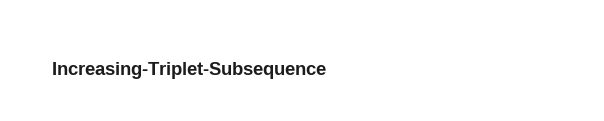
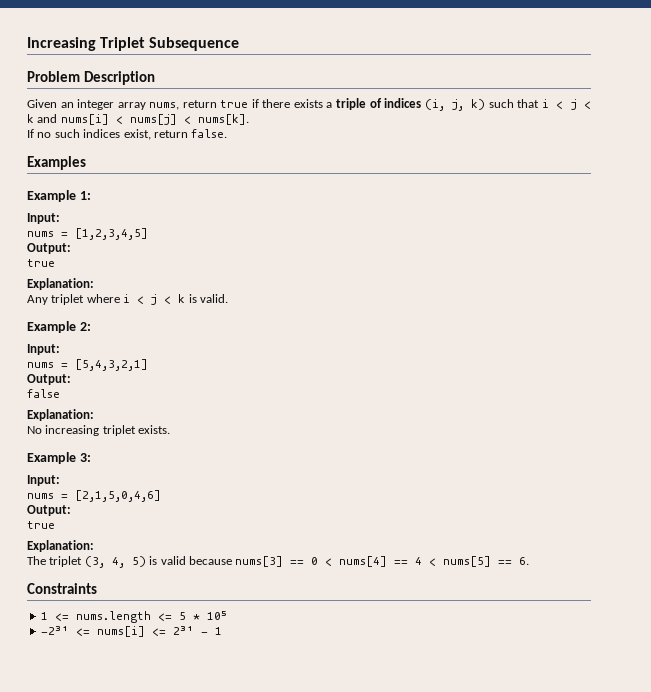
[52,62,326,79] Increasing-Triplet-Subsequence -> [27,37,240,51] [27,71,155,85] [27,98,591,111] [27,114,249,125] [27,129,228,140] [27,156,86,170] [27,190,91,202] [27,213,60,224] [27,228,148,240] [27,243,71,254] [27,259,55,267] [27,278,94,290] [27,294,228,305] [27,321,91,333] [27,344,60,355] [27,359,148,371] [27,374,71,385] [27,389,60,398] [27,409,94,421] [27,425,171,436] [27,452,91,464] [27,475,60,486] [27,490,161,502] [27,505,71,516] [27,521,55,529] [27,540,94,552] [27,556,530,568] [27,583,97,594] [40,611,227,623] [40,626,222,637] Increasing Triplet Subsequence // Problem Description // Given an integer array nums, return true if there exists a triple of indices (i, j, k) such that i < j < k and nums[i] < nums[j] < nums[k]. // If no such indices exist, return false. // Examples // Example 1: // Input: // nums = [1,2,3,4,5] // Output: // true // Explanation: // Any triplet where i < j < k is valid. // Example 2: // Input: // nums = [5,4,3,2,1] // Output: // false // Explanation: // No increasing triplet exists. // Example 3: // Input: // nums = [2,1,5,0,4,6] // Output: // true // Explanation: // The triplet (3, 4, 5) is valid because nums[3] == 0 < nums[4] == 4 < nums[5] == 6. // Constraints // 1 <= nums.length <= 5 * 10⁵ // -2³¹ <= nums[i] <= 2³¹ - 1

